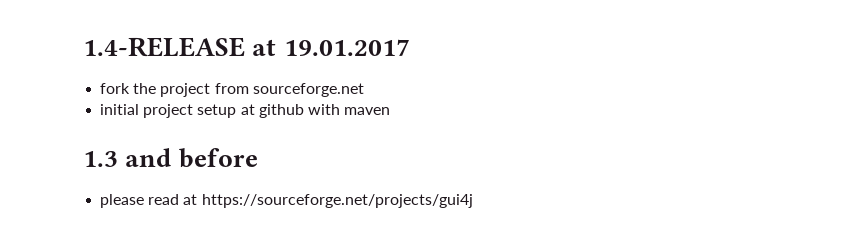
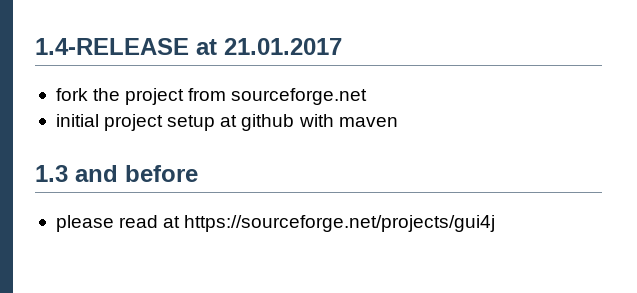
[283,39,410,56] 19.01.2017 -> [224,38,342,55] 21.01.2017

